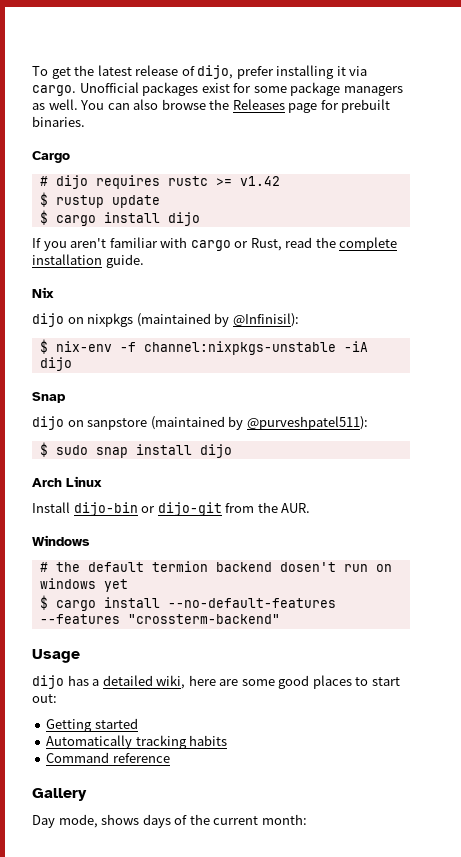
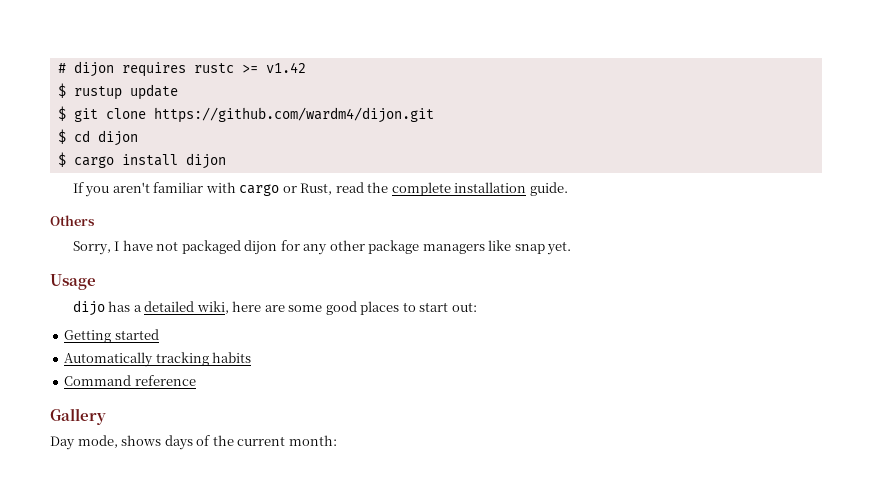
[32,65,368,79] [32,82,403,96] [32,99,391,113] [32,116,85,127] [32,151,70,163] [39,175,88,189] To get the latest release of dijo, prefer installing it via cargo. Unofficial packages exist for some package managers as well. You can also browse the Releases page for prebuilt binaries. // Cargo // # dijo -> [57,61,114,77] # dijon
[39,210,200,226] // $ cargo install dijo -> [57,106,434,123] [57,129,138,146] [57,152,226,169] // $ git clone https://github.com/wardm4/dijon.git // $ cd dijon // $ cargo install dijon
[32,287,54,298] [32,313,299,327] [39,339,368,355] [39,357,72,371] [32,392,66,403] [32,416,368,430] [39,442,232,458] [32,476,102,487] [32,502,311,516] [32,535,90,546] [39,561,392,572] [39,578,128,592] [39,595,336,611] [39,614,280,624] Nix // dijo on nixpkgs (maintained by @Infinisil): // $ nix-env -f channel:nixpkgs-unstable -iA dijo // Snap // dijo on sanpstore (maintained by @purveshpatel511): // $ sudo snap install dijo // Arch Linux // Install dijo-bin or dijo-git from the AUR. // Windows // # the default termion backend dosen't run on windows yet // $ cargo install --no-default-features --features "crossterm-backend" -> [50,215,95,226] [72,240,572,255] Others // Sorry, I have not packaged dijon for any other package managers like snap yet.

